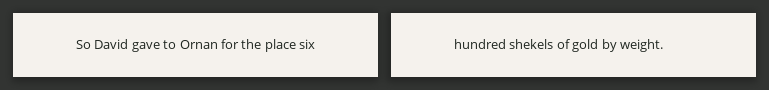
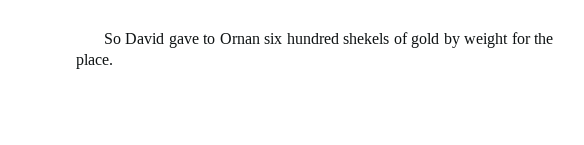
[220,39,296,52] for the place -> (260, 38) none
[619,39,663,52] weight. -> [464,32,554,48] [76,54,113,69] weight for the place.

